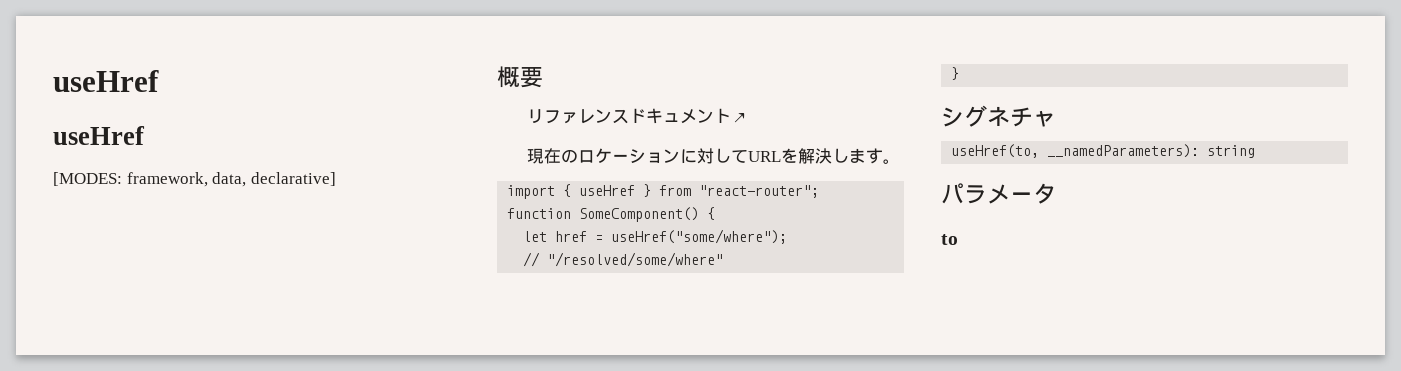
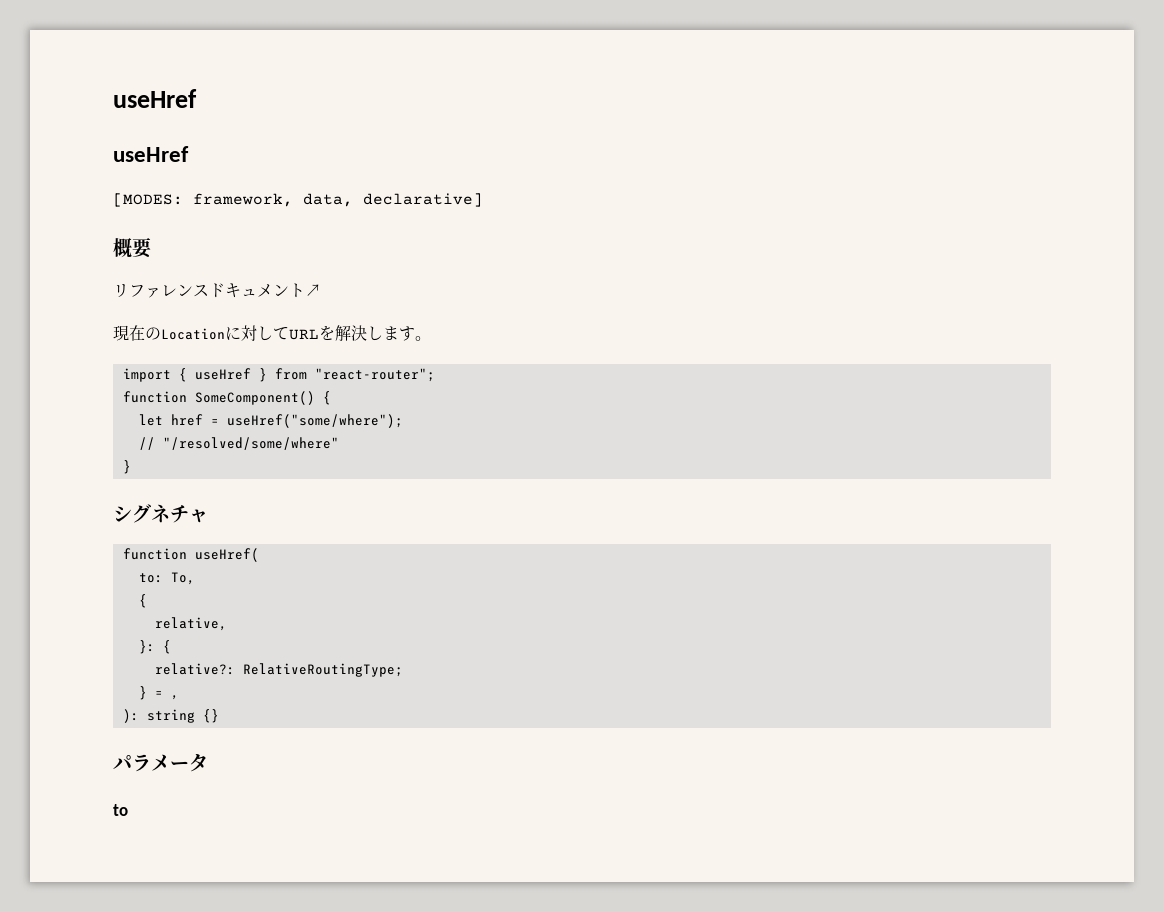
[578,148,681,164] ロケーション -> [161,328,225,340] Location
[951,144,1200,158] useHref(to, __namedParameters): -> [122,548,259,562] [138,572,195,585] [138,594,147,608] [154,617,227,631] [138,640,171,654] [154,663,403,677] [138,686,179,700] [122,709,139,723] function useHref( // to: To, // { // relative, // }: { // relative?: RelativeRoutingType; // } = , // ):
(1256, 151) none -> [202,709,219,723] {}

